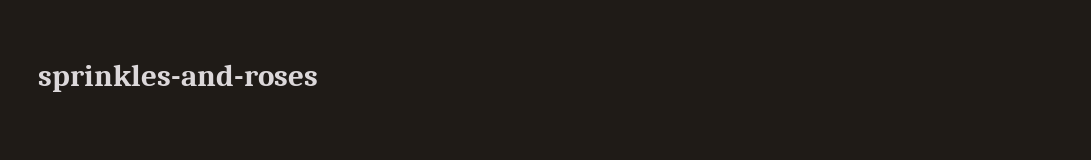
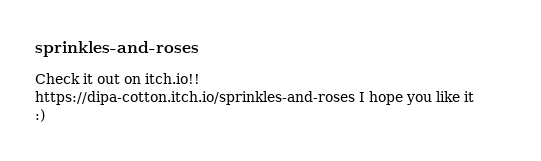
(318, 78) none -> [35,73,200,84] [35,91,474,105] [35,109,45,122] // Check it out on itch.io!! https://dipa-cotton.itch.io/sprinkles-and-roses I hope you like it :)

